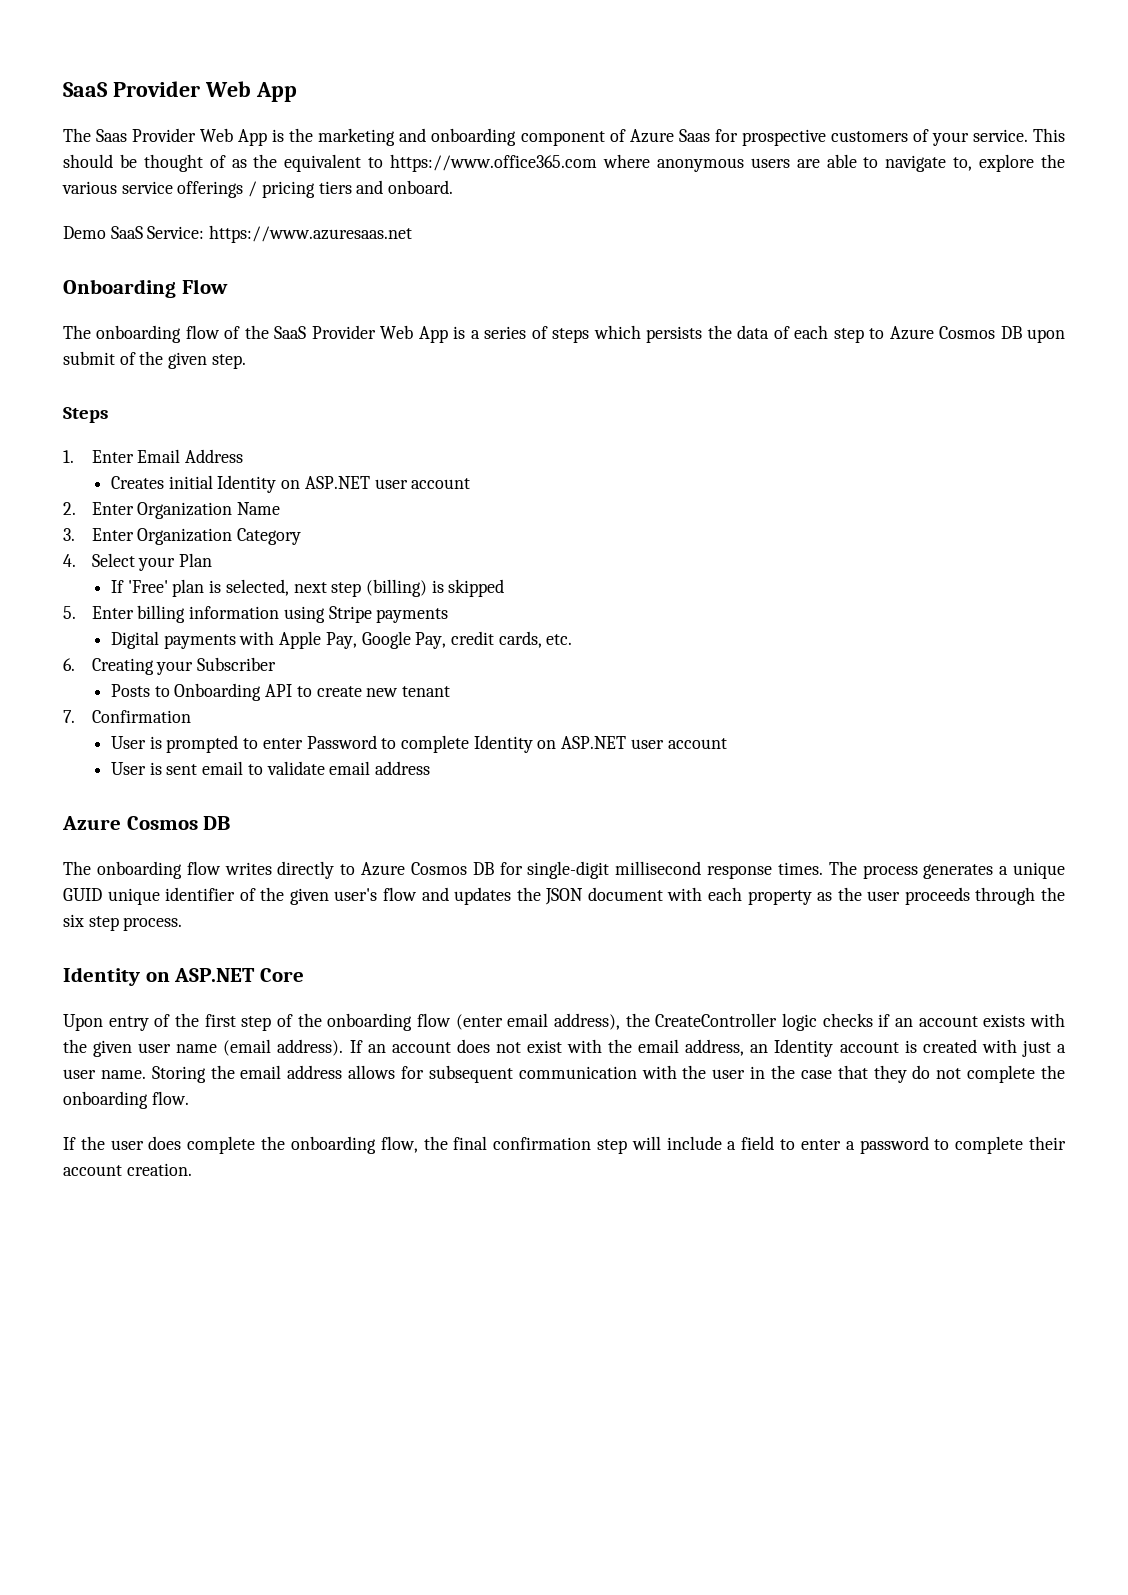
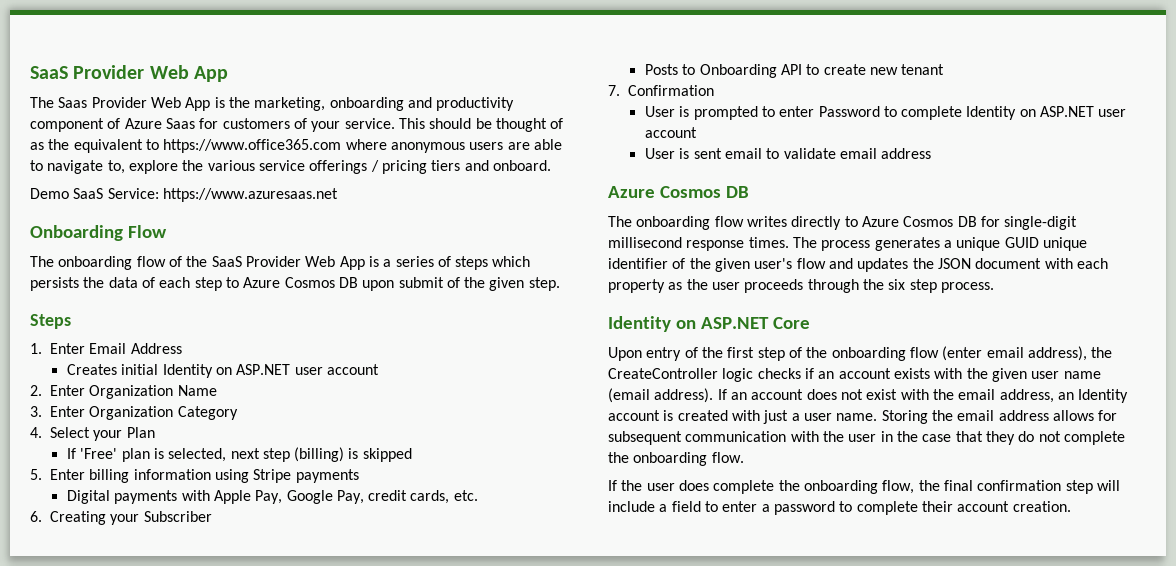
[318,128,517,146] marketing and onboarding -> [254,97,515,111] marketing, onboarding and productivity
[741,129,826,146] prospective -> (219, 123) none

